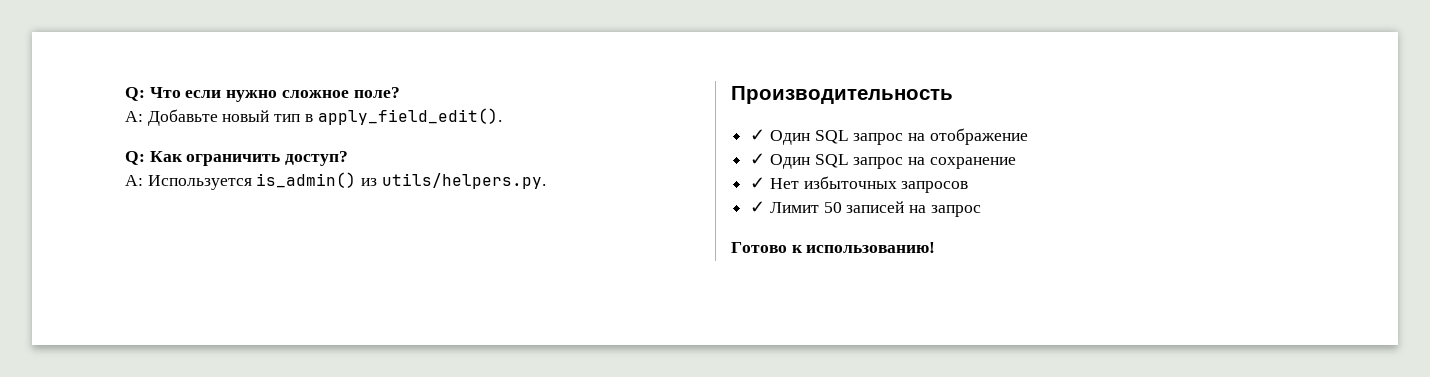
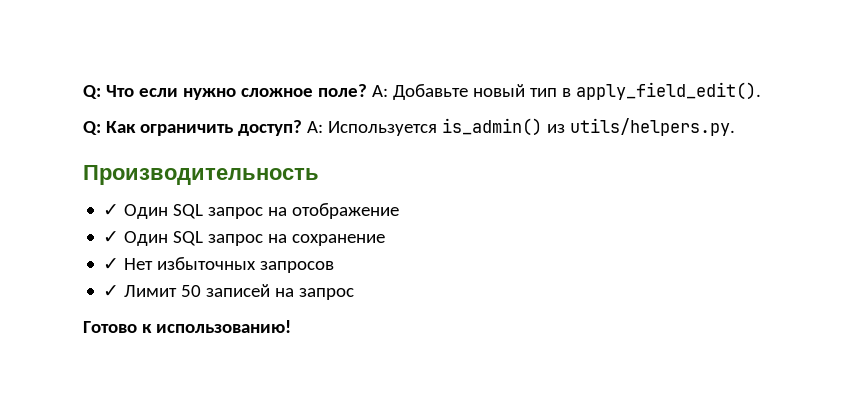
(400, 92) // -> (367, 90) none
(349, 158) // -> (302, 128) none

